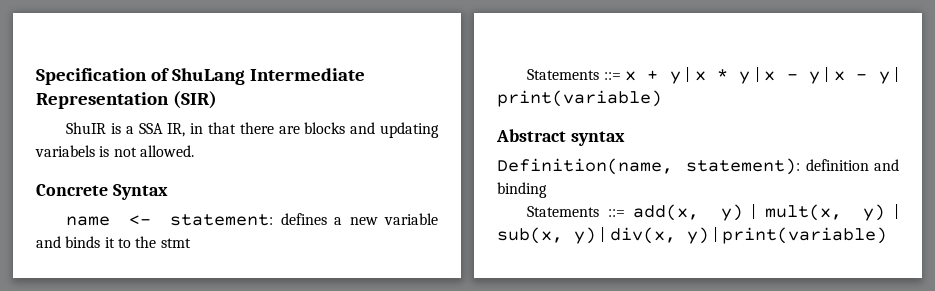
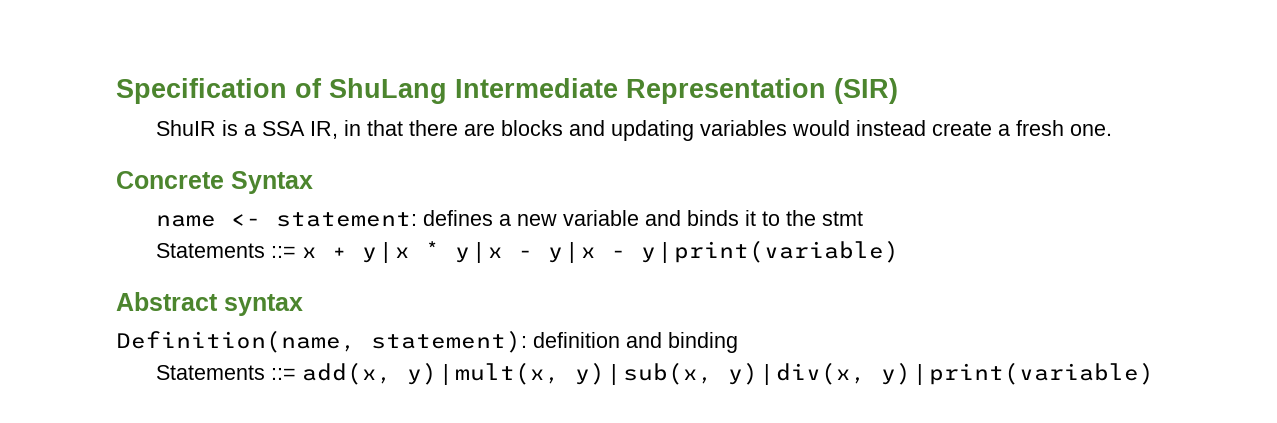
[35,145,194,157] variabels is not allowed. -> [700,120,1113,136] variables would instead create a fresh one.

